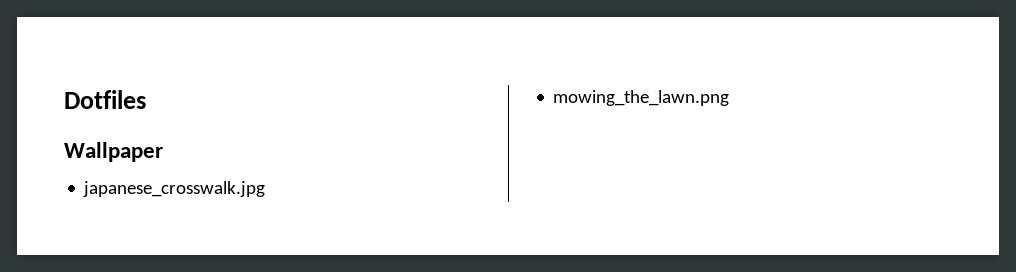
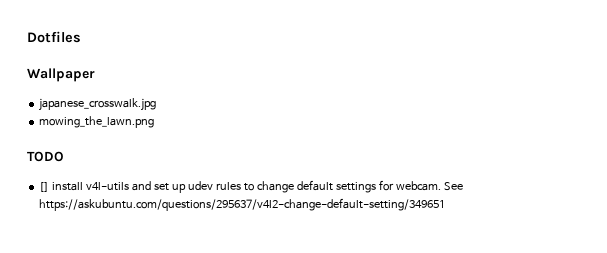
(730, 98) none -> [27,151,64,162] [39,180,463,193] [39,198,446,211] // TODO // [] install v4l-utils and set up udev rules to change default settings for webcam. See https://askubuntu.com/questions/295637/v4l2-change-default-setting/349651

